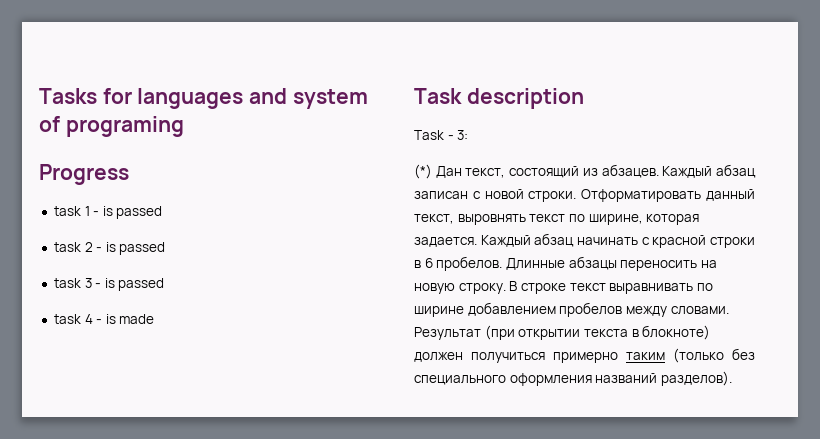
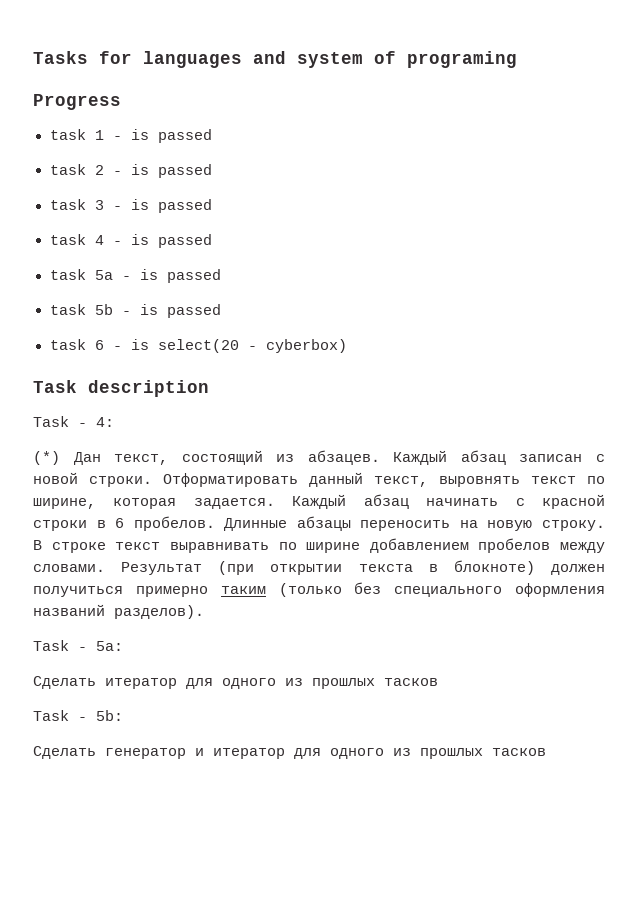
[119,314,155,324] made -> [157,234,212,248] [49,269,221,283] [49,304,221,318] [49,339,347,353] passed // task 5a - is passed // task 5b - is passed // task 6 - is select(20 - cyberbox)
[457,130,469,140] 3: -> [96,417,114,427] 4:
(732, 378) none -> [33,640,123,651] [33,676,438,689] [33,710,123,721] [33,746,546,759] // Task - 5a: // Сделать итератор для одного из прошлых тасков // Task - 5b: // Сделать генератор и итератор для одного из прошлых тасков

